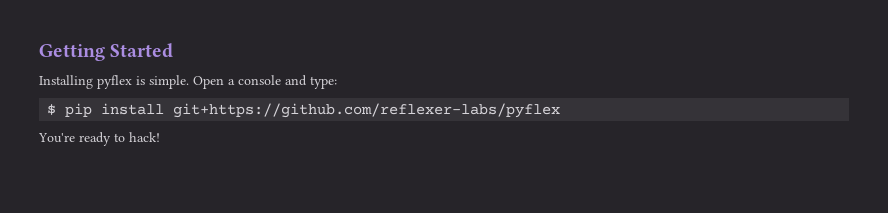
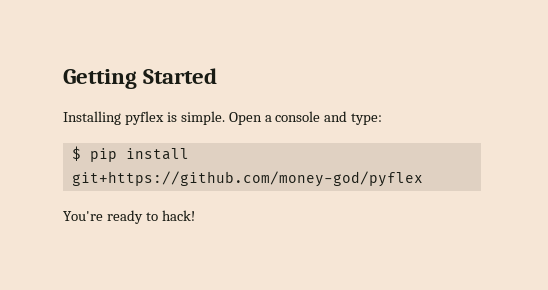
[173,103,561,118] git+https://github.com/reflexer-labs/pyflex -> [71,171,423,187] git+https://github.com/money-god/pyflex

